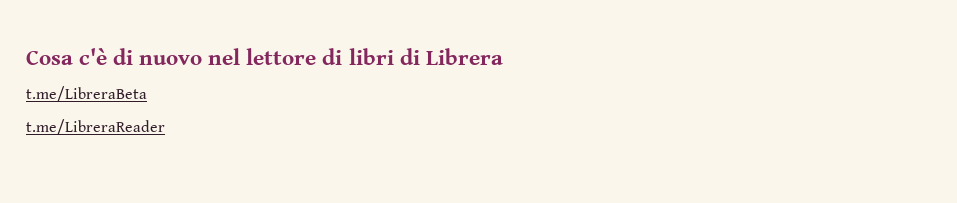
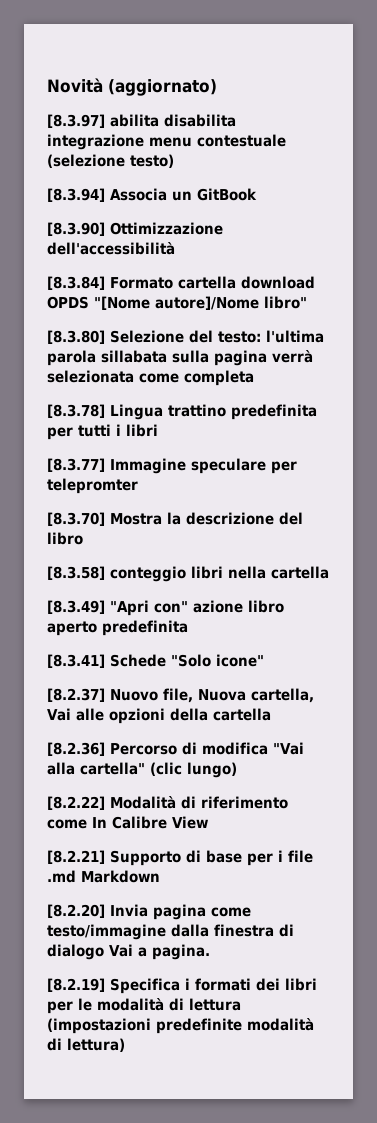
[26,48,503,65] [26,86,147,102] [26,119,165,135] Cosa c'è di nuovo nel lettore di libri di Librera // t.me/LibreraBeta // t.me/LibreraReader -> [47,78,217,96] [47,114,236,128] [47,134,286,150] [47,154,174,168] [47,188,257,202] [47,222,223,236] [47,242,175,255] [47,276,315,290] [47,296,307,310] [47,330,324,344] [47,350,313,366] [47,370,254,386] [47,404,317,420] [47,424,158,440] [47,458,297,474] [47,478,138,494] [47,512,303,526] [47,532,83,545] [47,566,329,582] [47,600,284,616] [47,620,188,636] [47,654,264,668] [47,688,314,703] [47,708,271,724] [47,742,304,756] [47,762,237,778] [47,796,288,810] [47,816,208,829] [47,850,313,866] [47,870,160,883] [47,904,251,920] [47,924,294,940] [47,944,210,960] [47,978,317,994] [47,998,241,1014] [47,1018,314,1034] [47,1038,125,1052] Novità (aggiornato) // [8.3.97] abilita disabilita integrazione menu contestuale (selezione testo) // [8.3.94] Associa un GitBook // [8.3.90] Ottimizzazione dell'accessibilità // [8.3.84] Formato cartella download OPDS "[Nome autore]/Nome libro" // [8.3.80] Selezione del testo: l'ultima parola sillabata sulla pagina verrà selezionata come completa // [8.3.78] Lingua trattino predefinita per tutti i libri // [8.3.77] Immagine speculare per telepromter // [8.3.70] Mostra la descrizione del libro // [8.3.58] conteggio libri nella cartella // [8.3.49] "Apri con" azione libro aperto predefinita // [8.3.41] Schede "Solo icone" // [8.2.37] Nuovo file, Nuova cartella, Vai alle opzioni della cartella // [8.2.36] Percorso di modifica "Vai alla cartella" (clic lungo) // [8.2.22] Modalità di riferimento come In Calibre View // [8.2.21] Supporto di base per i file .md Markdown // [8.2.20] Invia pagina come testo/immagine dalla finestra di dialogo Vai a pagina. // [8.2.19] Specifica i formati dei libri per le modalità di lettura (impostazioni predefinite modalità di lettura)

